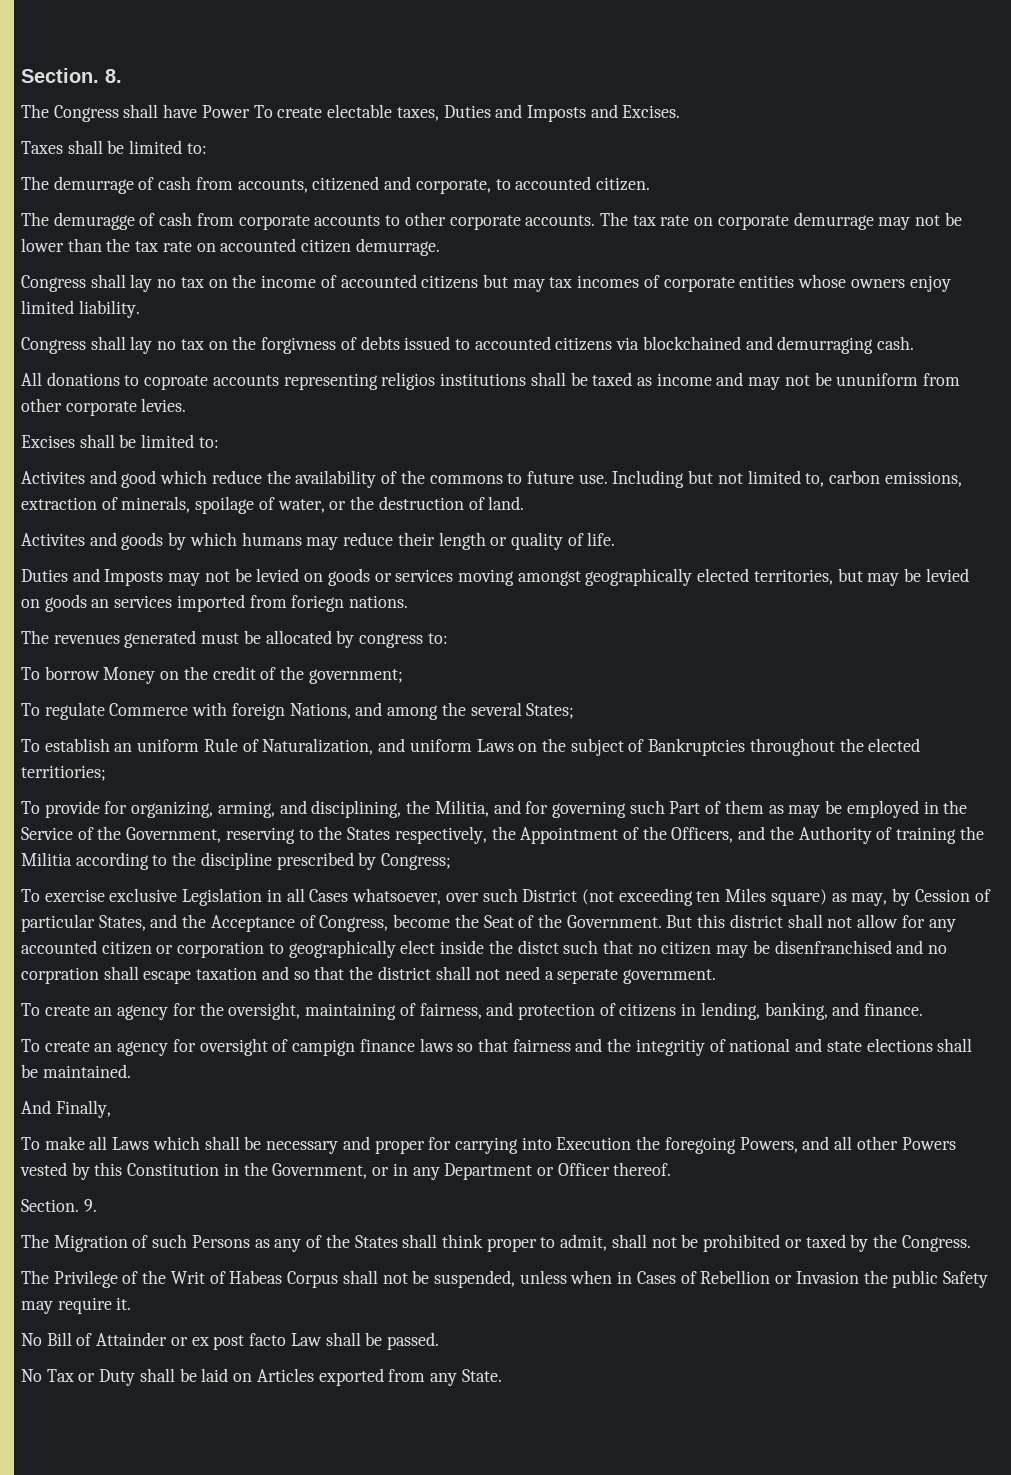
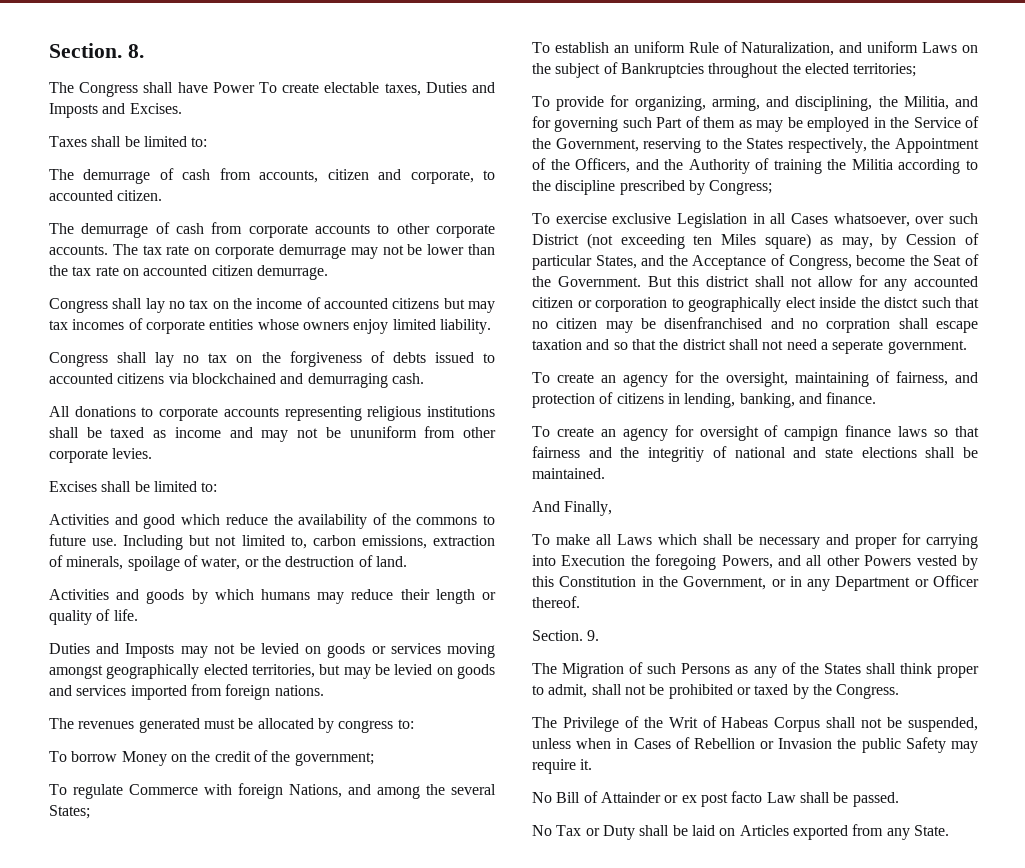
[312,176,380,191] citizened -> [327,169,369,180] citizen
[53,212,135,230] demuragge -> [81,223,149,238] demurrage
[261,337,337,354] forgivness -> [289,351,362,367] forgiveness
[144,375,209,390] coproate -> [159,407,219,421] corporate
[381,372,436,390] religios -> [367,406,422,421] religious
[21,471,85,484] Activites -> [49,514,109,525] Activities
[21,533,85,546] Activites -> [49,589,109,600] Activities
[91,599,110,608] an -> [49,685,72,696] and
[291,595,345,612] foriegn -> [225,684,271,700] foreign
[21,765,106,781] territiories; -> [853,63,917,77] territories;

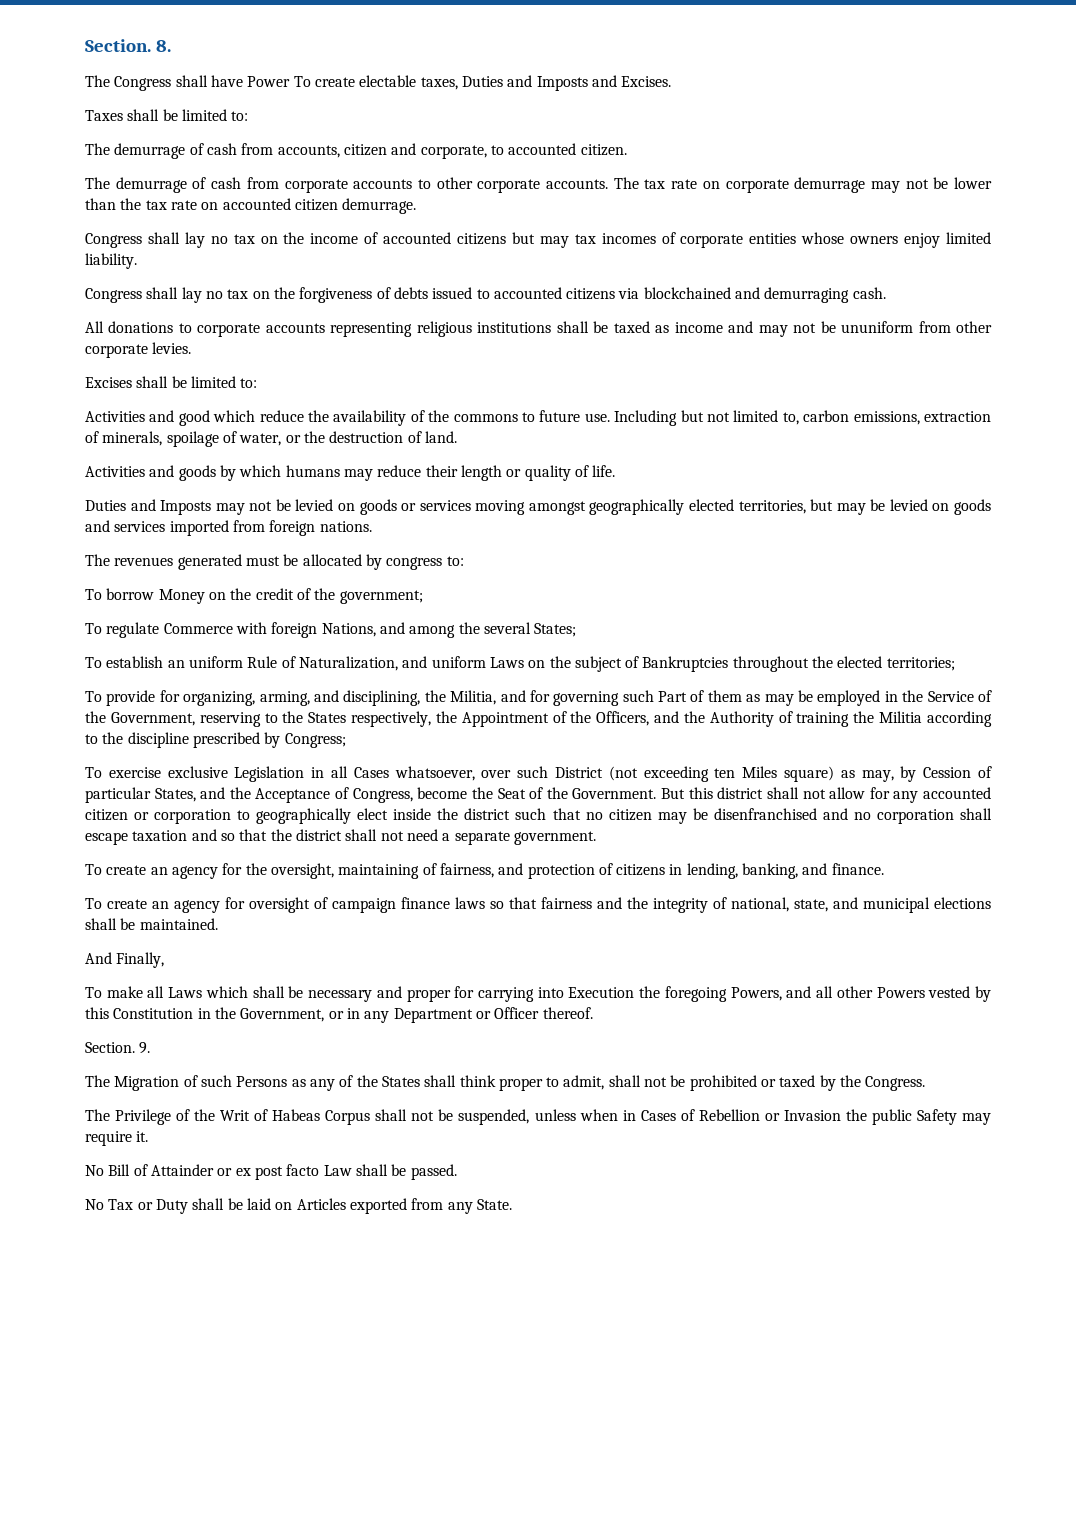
[884,297,918,308] distct -> [464,808,511,820] district
[826,318,891,333] corpration -> [876,809,954,824] corporation
[832,340,884,354] seperate -> [454,831,510,845] separate
[784,426,839,441] campign -> [332,898,396,913] campaign
[648,446,853,462] integritiy of national and state -> [653,897,930,913] integrity of national, state, and municipal

